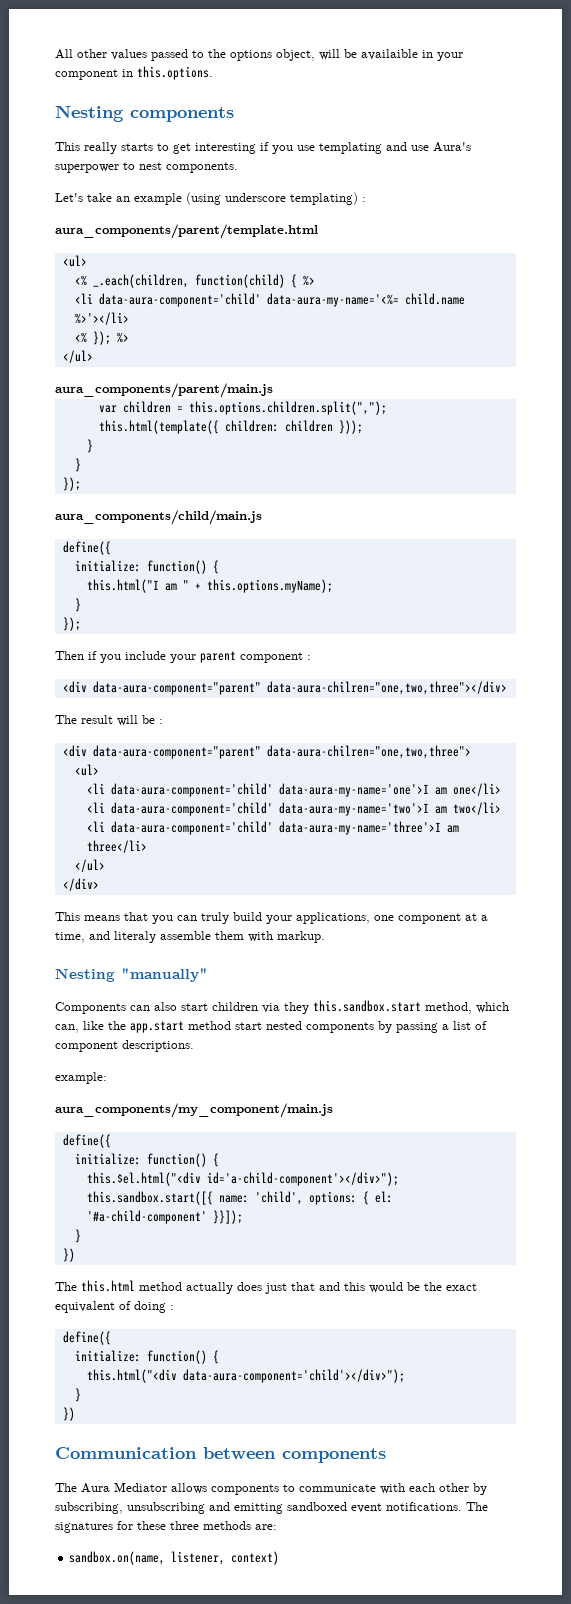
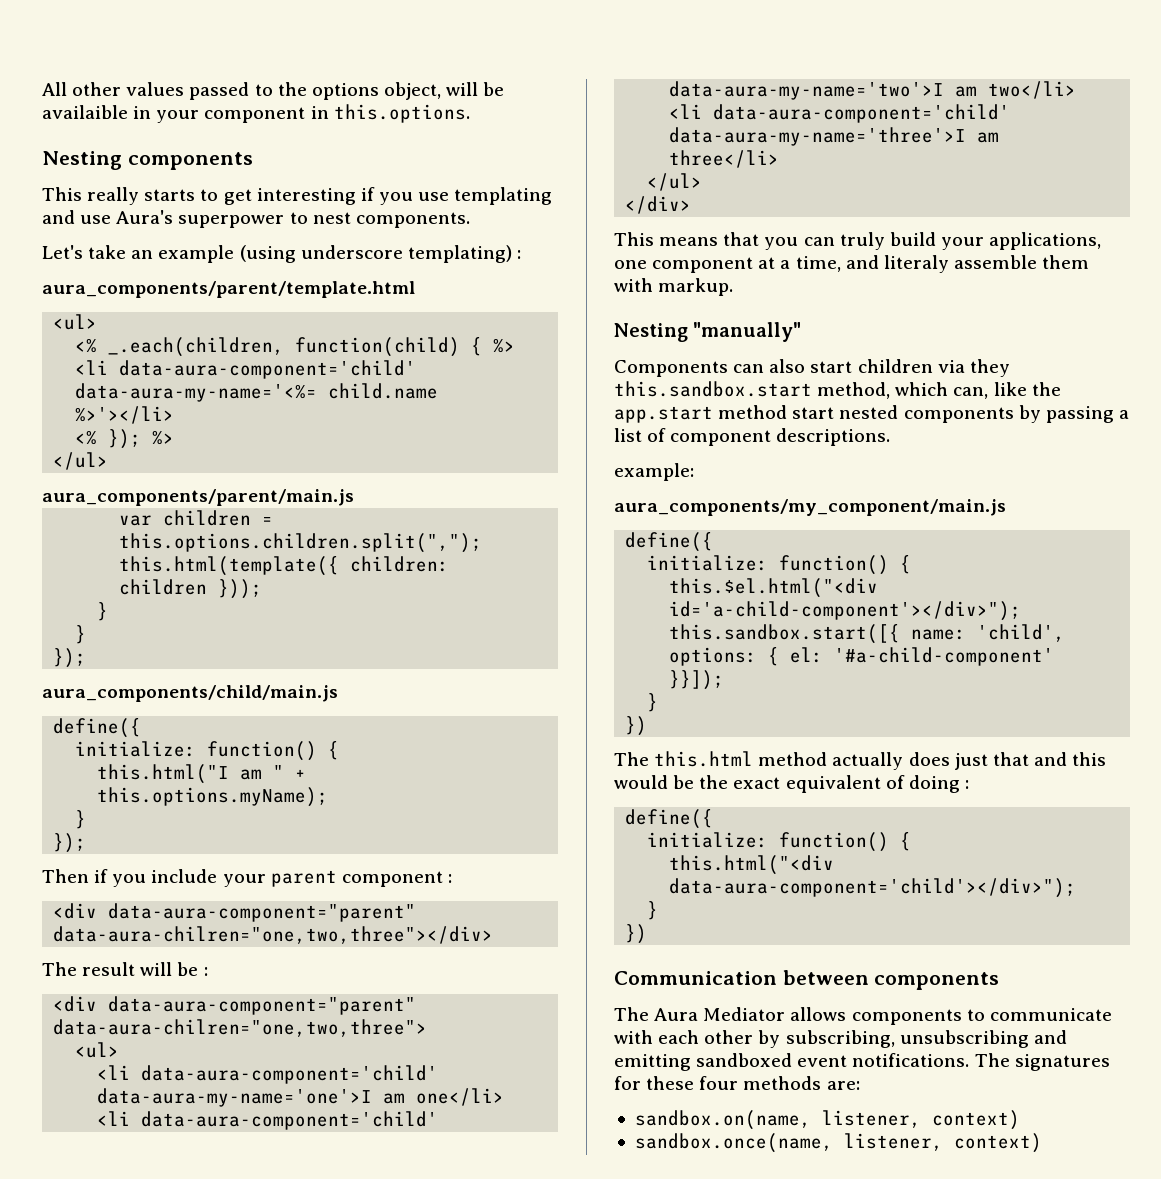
[170,1521,199,1530] three -> [699,1076,739,1090] four
(280, 1558) none -> [634,1133,1042,1153] // sandbox.once(name, listener, context)

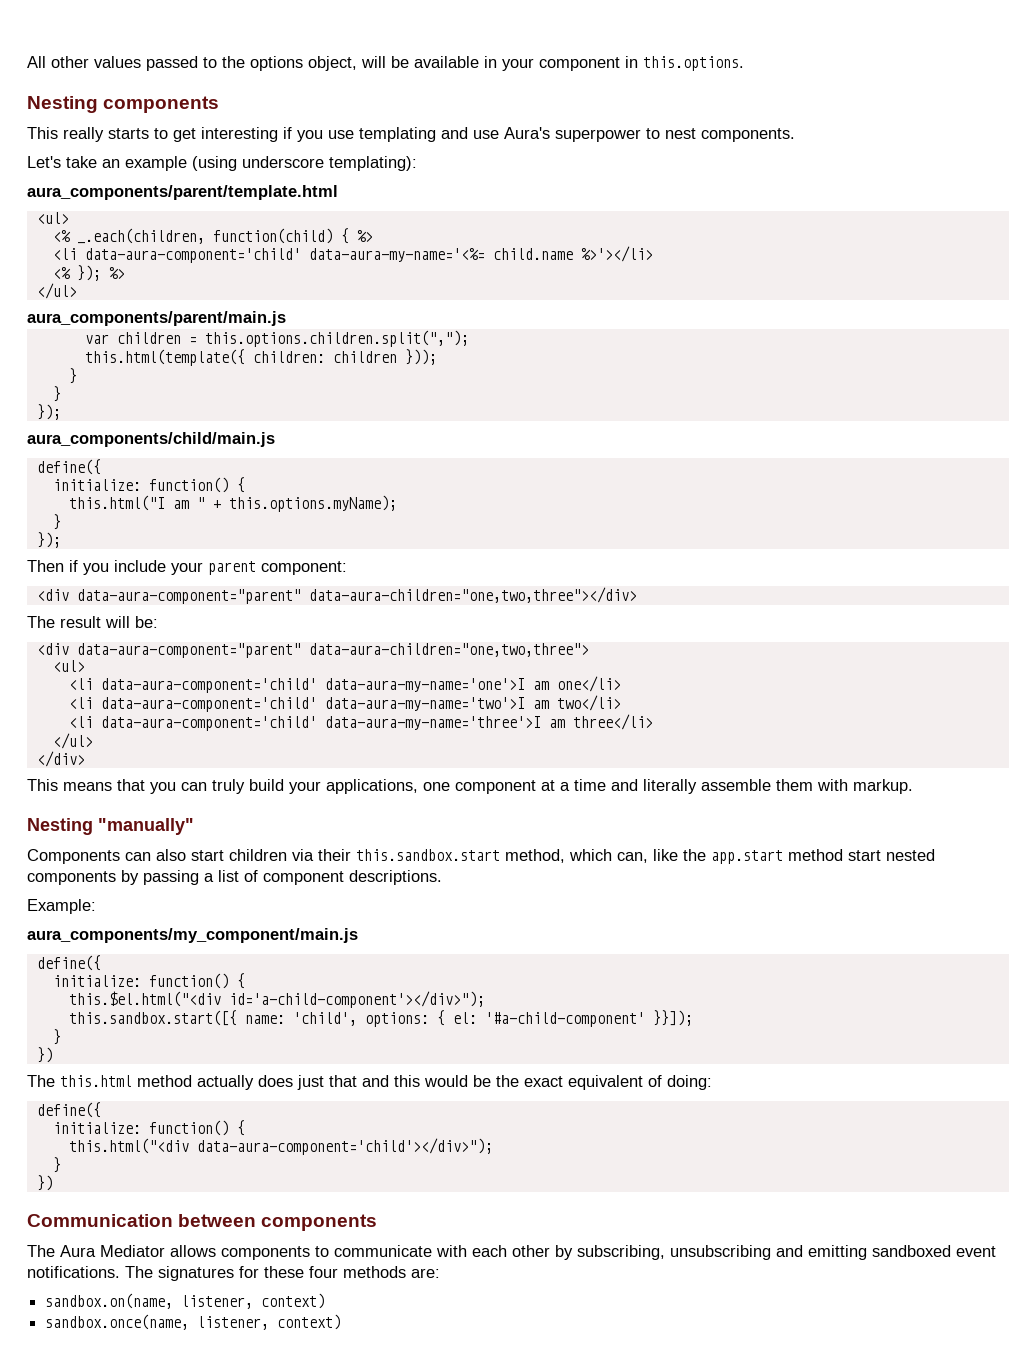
[42,105,128,119] availaible -> [414,56,479,68] available
[407,245,521,263] templating) : -> [329,156,417,171] templating):
[341,871,452,887] [53,903,417,922] [53,926,494,944] component : // <div data-aura-component="parent" data-aura-chilren="one,two,three"></div> -> [261,561,347,575] [36,587,637,604] component: // <div data-aura-component="parent" data-aura-children="one,two,three"></div>
[177,962,208,976] [53,996,417,1015] [53,1019,428,1037] be : // <div data-aura-component="parent" data-aura-chilren="one,two,three"> -> [135,616,158,628] [36,643,589,658] be: // <div data-aura-component="parent" data-aura-children="one,two,three">
[795,255,949,273] time, and literaly -> [574,779,697,794] time and literally
[969,359,1010,377] they -> [318,849,351,861] their
[614,463,694,481] example: -> [27,899,96,914] Example:
[908,775,969,793] doing : -> [667,1075,712,1090] doing:

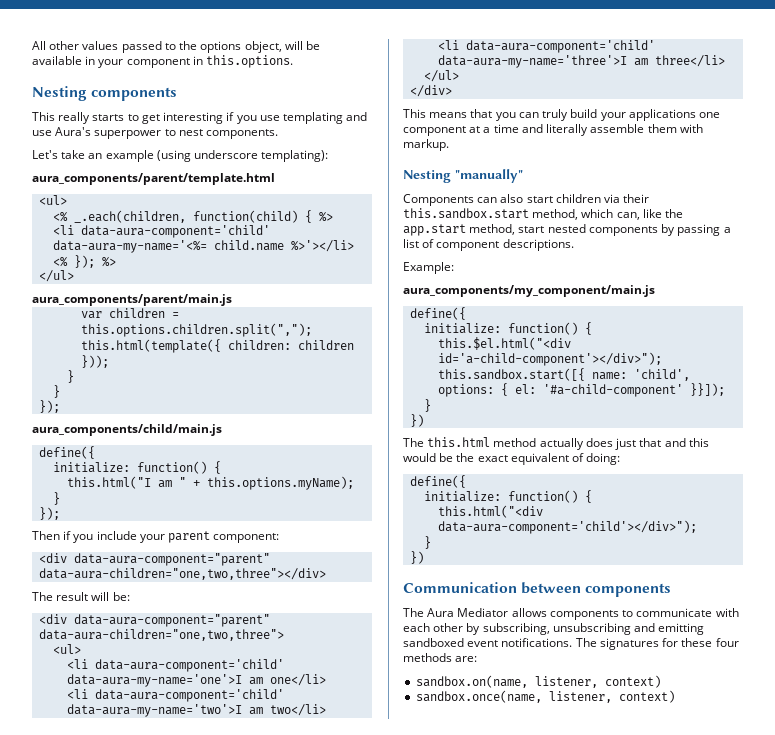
[326,779,418,794] applications, -> [628,109,696,121] applications
[788,849,843,861] method -> [469,224,516,235] method,

